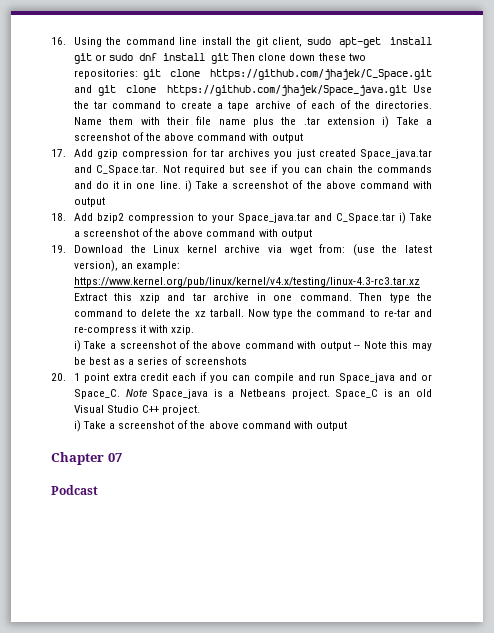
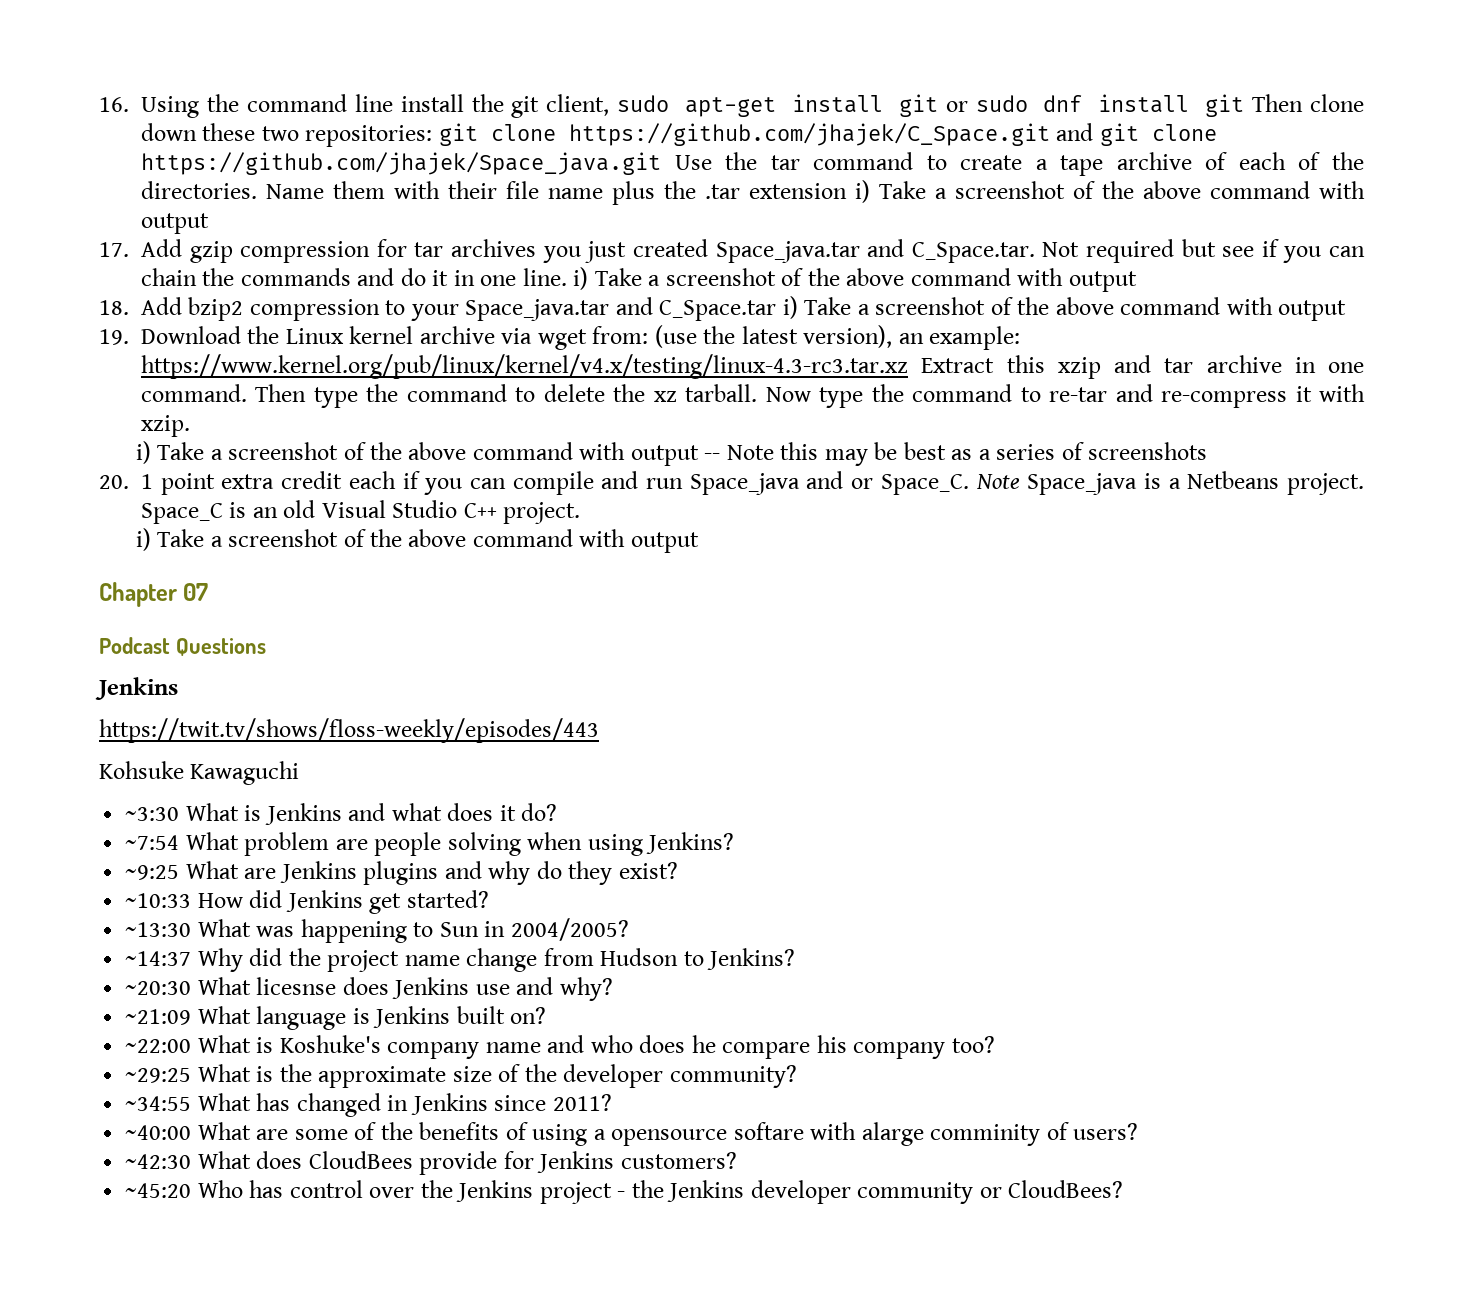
(98, 490) none -> [175,638,266,656] [95,677,178,700] [99,718,599,743] [99,761,300,785] [125,803,558,825] [125,832,735,856] [125,861,678,885] [125,890,489,914] [125,918,629,943] [125,948,796,972] [125,977,613,1001] [125,1006,547,1030] [125,1035,995,1059] [125,1064,797,1088] [125,1093,612,1117] [125,1122,1139,1146] [125,1151,737,1175] [125,1180,1124,1204] Questions // Jenkins // https://twit.tv/shows/floss-weekly/episodes/443 // Kohsuke Kawaguchi // ~3:30 What is Jenkins and what does it do? // ~7:54 What problem are people solving when using Jenkins? // ~9:25 What are Jenkins plugins and why do they exist? // ~10:33 How did Jenkins get started? // ~13:30 What was happening to Sun in 2004/2005? // ~14:37 Why did the project name change from Hudson to Jenkins? // ~20:30 What licesnse does Jenkins use and why? // ~21:09 What language is Jenkins built on? // ~22:00 What is Koshuke's company name and who does he compare his company too? // ~29:25 What is the approximate size of the developer community? // ~34:55 What has changed in Jenkins since 2011? // ~40:00 What are some of the benefits of using a opensource softare with alarge comminity of users? // ~42:30 What does CloudBees provide for Jenkins customers? // ~45:20 Who has control over the Jenkins project - the Jenkins developer community or CloudBees?

